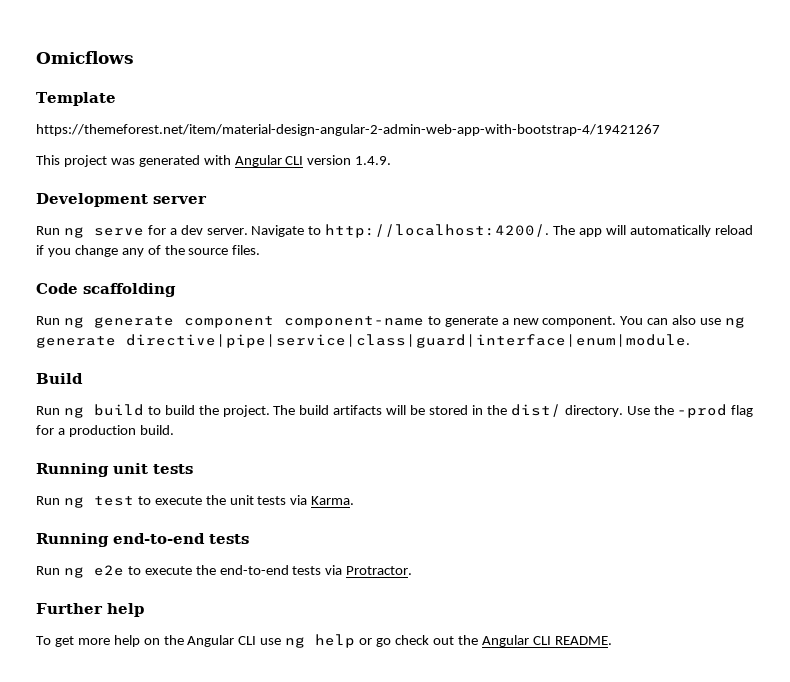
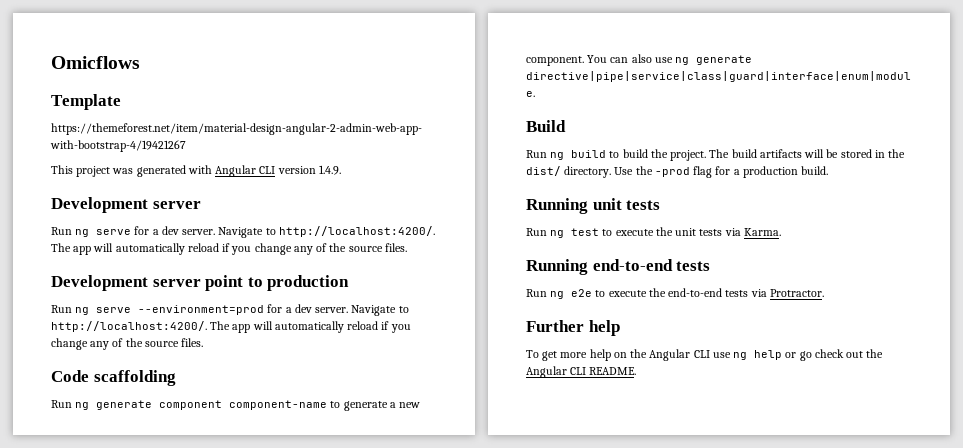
(261, 250) none -> [51,275,350,291] [51,304,409,316] [51,321,411,333] [51,338,204,350] // Development server point to production // Run ng serve --environment=prod for a dev server. Navigate to http://localhost:4200/. The app will automatically reload if you change any of the source files.

